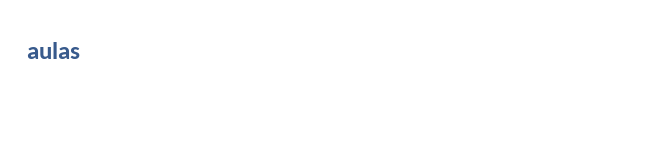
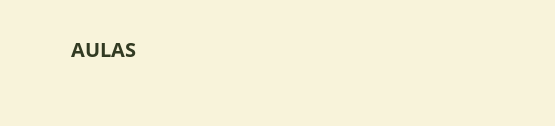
[27,42,80,59] aulas -> [71,43,136,57] AULAS

